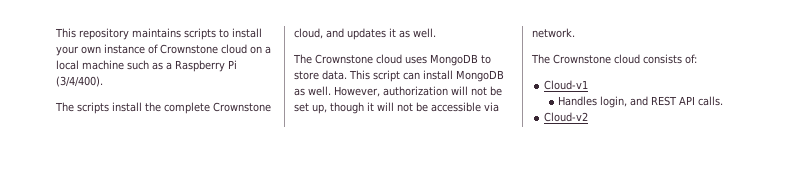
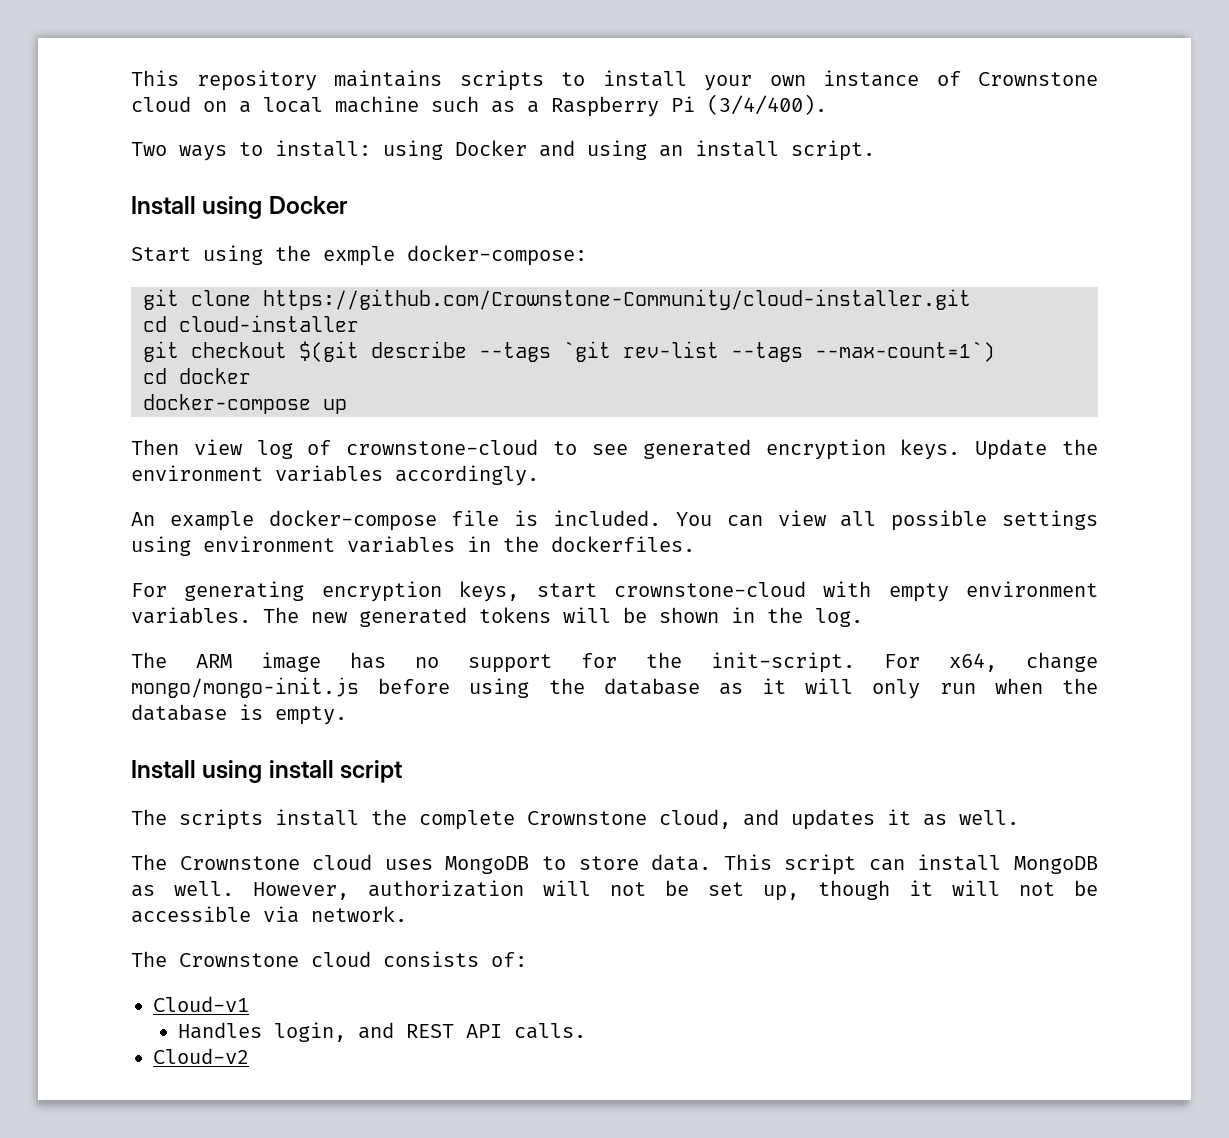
(103, 81) none -> [131,140,875,161] [131,196,348,219] [131,245,587,266] [143,289,971,310] [143,315,359,332] [143,341,995,362] [143,368,251,384] [143,394,347,414] [131,439,1099,460] [131,465,539,486] [131,510,1099,531] [131,536,695,556] [131,581,1098,602] [131,607,863,627] [131,652,1098,673] [131,677,1098,699] [131,704,347,725] [131,760,403,783] // Two ways to install: using Docker and using an install script. // Install using Docker // Start using the exmple docker-compose: // git clone https://github.com/Crownstone-Community/cloud-installer.git // cd cloud-installer // git checkout $(git describe --tags `git rev-list --tags --max-count=1`) // cd docker // docker-compose up // Then view log of crownstone-cloud to see generated encryption keys. Update the environment variables accordingly. // An example docker-compose file is included. You can view all possible settings using environment variables in the dockerfiles. // For generating encryption keys, start crownstone-cloud with empty environment variables. The new generated tokens will be shown in the log. // The ARM image has no support for the init-script. For x64, change mongo/mongo-init.js before using the database as it will only run when the database is empty. // Install using install script

